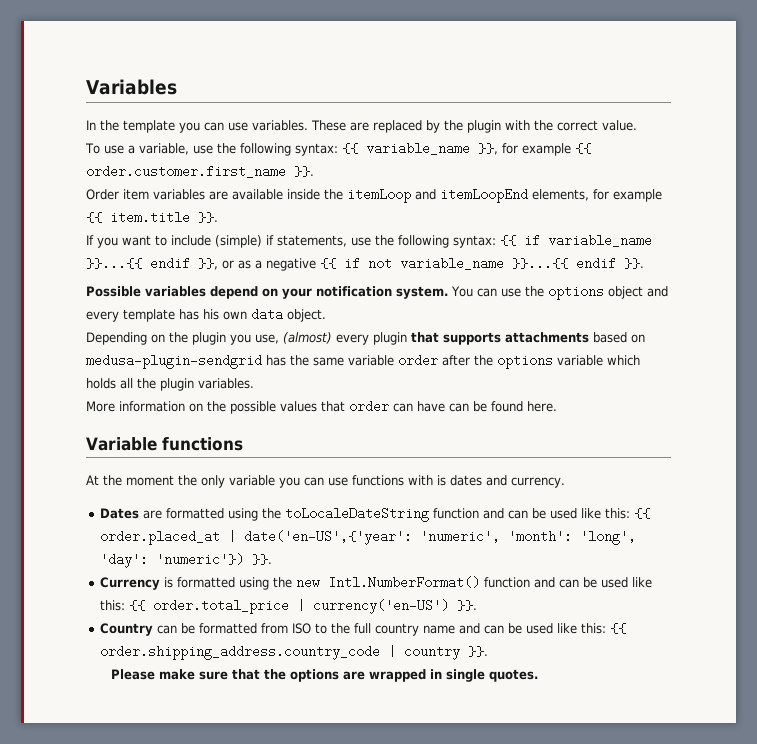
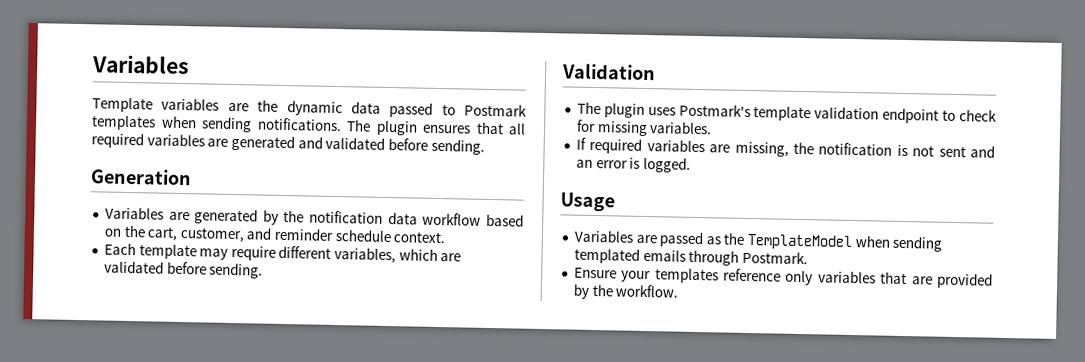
[86,120,637,133] [85,142,591,156] [86,165,314,178] [86,188,662,203] [86,211,218,224] [86,234,652,248] [86,257,644,271] [86,286,668,300] [86,308,326,322] [86,332,645,345] [86,354,640,369] [86,378,254,391] [86,400,557,414] [86,437,243,451] [86,475,565,488] [100,507,651,522] [100,530,637,545] [100,553,273,568] [100,576,653,590] [100,599,478,614] [100,623,627,636] [100,645,489,660] [110,669,538,682] In the template you can use variables. These are replaced by the plugin with the correct value. // To use a variable, use the following syntax: {{ variable_name }}, for example {{ order.customer.first_name }}. // Order item variables are available inside the itemLoop and itemLoopEnd elements, for example {{ item.title }}. // If you want to include (simple) if statements, use the following syntax: {{ if variable_name }}...{{ endif }}, or as a negative {{ if not variable_name }}...{{ endif }}. // Possible variables depend on your notification system. You can use the options object and every template has his own data object. // Depending on the plugin you use, (almost) every plugin that supports attachments based on medusa-plugin-sendgrid has the same variable order after the options variable which holds all the plugin variables. // More information on the possible values that order can have can be found here. // Variable functions // At the moment the only variable you can use functions with is dates and currency. // Dates are formatted using the toLocaleDateString function and can be used like this: {{ order.placed_at | date('en-US',{'year': 'numeric', 'month': 'long', 'day': 'numeric'}) }}. // Currency is formatted using the new Intl.NumberFormat() function and can be used like this: {{ order.total_price | currency('en-US') }}. // Country can be formatted from ISO to the full country name and can be used like this: {{ order.shipping_address.country_code | country }}. // Please make sure that the options are wrapped in single quotes. -> [92,97,527,118] [91,115,526,136] [91,132,485,155] [90,168,192,186] [104,206,524,227] [103,224,446,244] [103,242,462,264] [103,260,264,279] [561,63,656,81] [576,101,997,124] [575,119,713,137] [575,137,995,158] [575,156,691,173] [560,192,615,212] [573,229,943,252] [573,247,808,266] [573,267,993,289] [572,283,679,299] Template variables are the dynamic data passed to Postmark templates when sending notifications. The plugin ensures that all required variables are generated and validated before sending. // Generation // Variables are generated by the notification data workflow based on the cart, customer, and reminder schedule context. // Each template may require different variables, which are validated before sending. // Validation // The plugin uses Postmark's template validation endpoint to check for missing variables. // If required variables are missing, the notification is not sent and an error is logged. // Usage // Variables are passed as the TemplateModel when sending templated emails through Postmark. // Ensure your templates reference only variables that are provided by the workflow.

